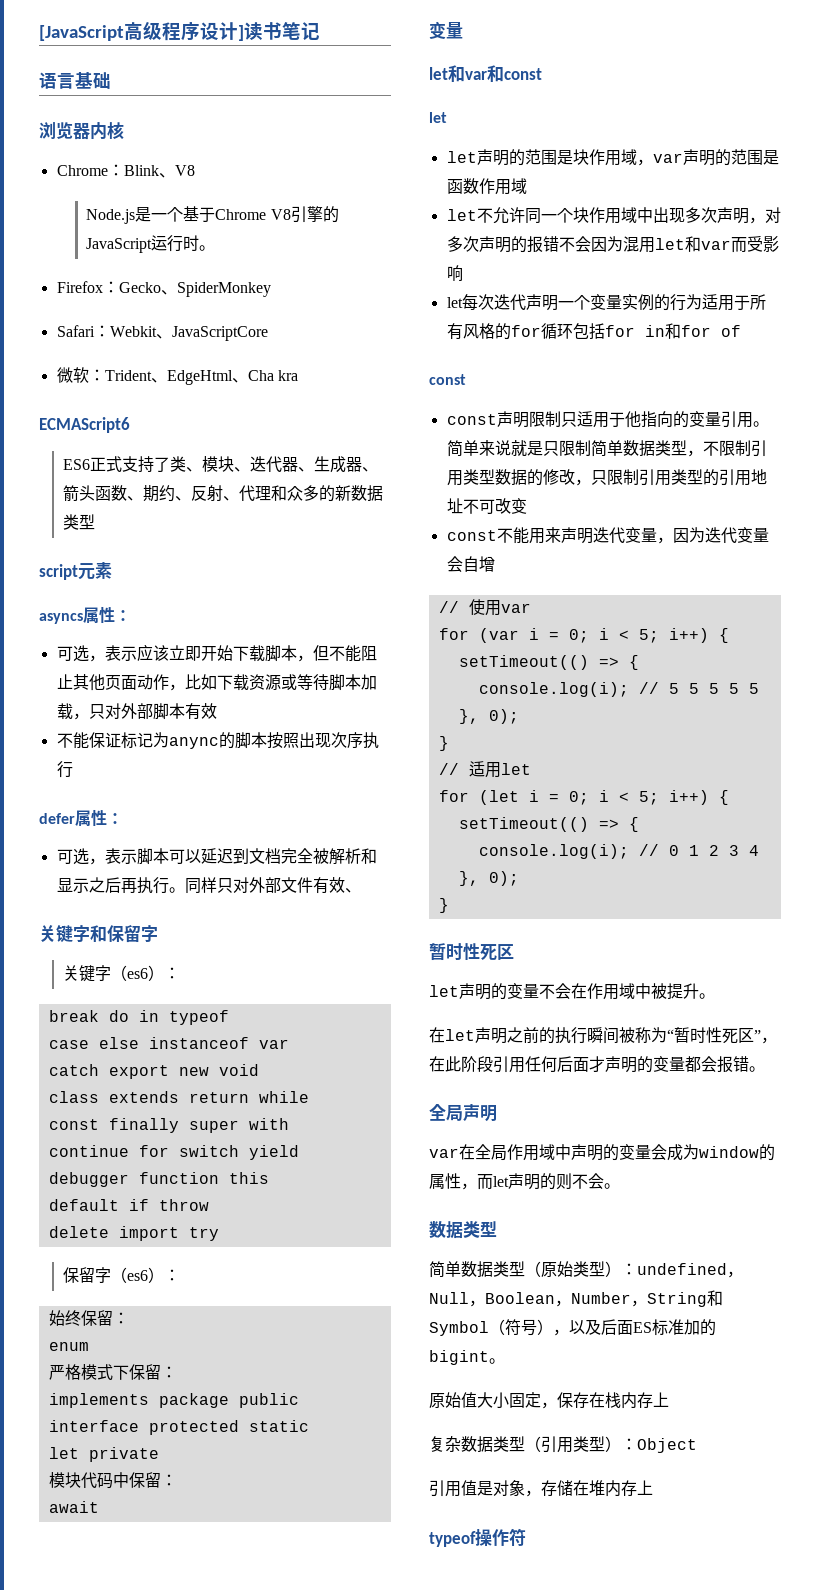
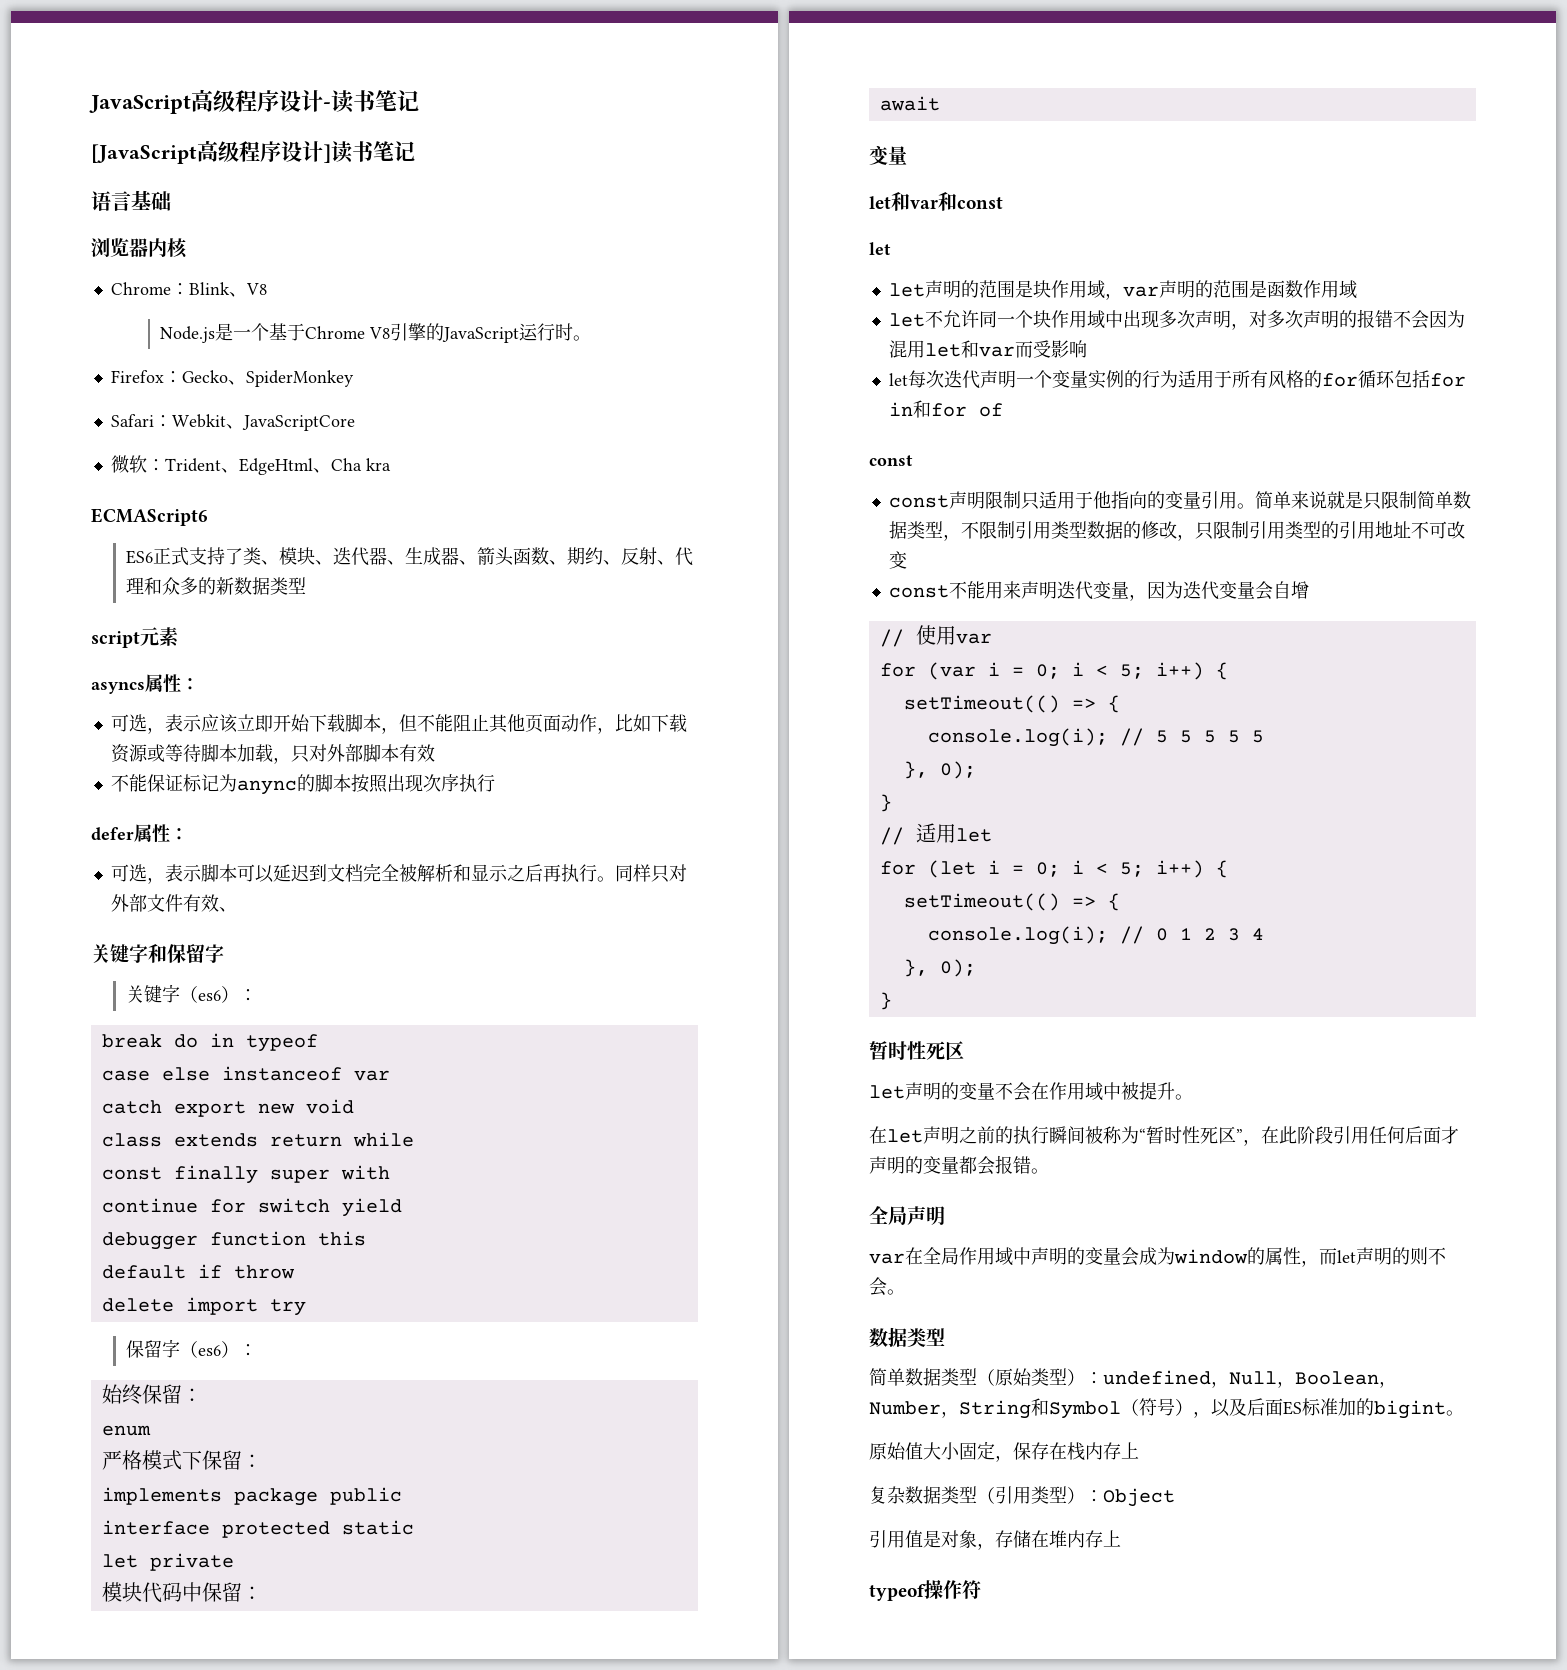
(39, 33) none -> [89,89,419,114] JavaScript高级程序设计-读书笔记 //

